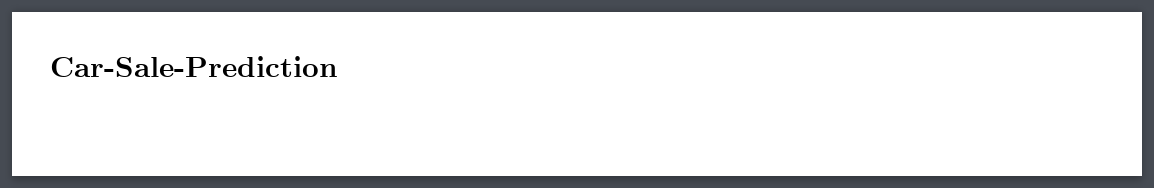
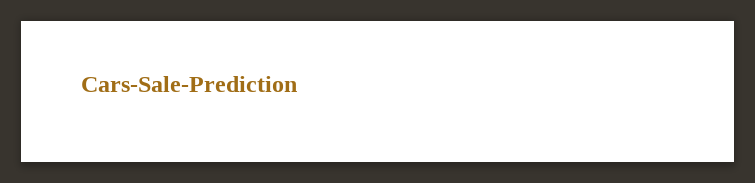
[50,56,338,77] Car-Sale-Prediction -> [81,76,297,92] Cars-Sale-Prediction

